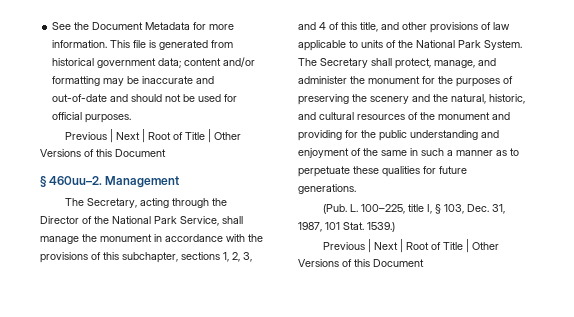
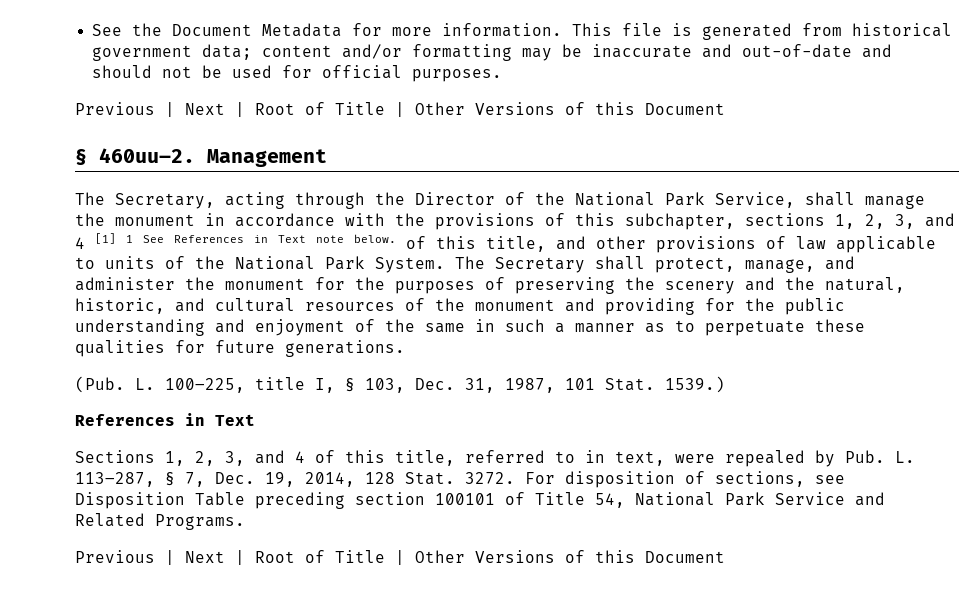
(326, 26) none -> [95,233,396,244] [1] 1 See References in Text note below.
(395, 227) none -> [75,413,255,426] [75,450,915,467] [75,471,845,488] [75,492,885,509] [75,513,245,530] // References in Text // Sections 1, 2, 3, and 4 of this title, referred to in text, were repealed by Pub. L. 113–287, § 7, Dec. 19, 2014, 128 Stat. 3272. For disposition of sections, see Disposition Table preceding section 100101 of Title 54, National Park Service and Related Programs.

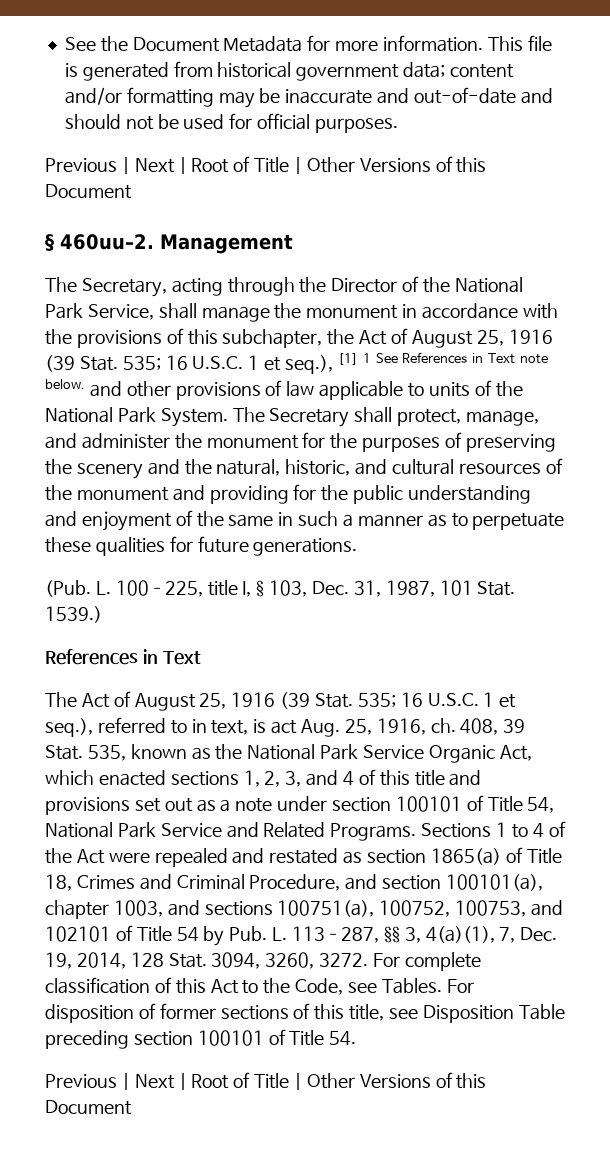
[745,213,955,229] [75,237,85,249] sections 1, 2, 3, and 4 -> [327,328,553,348] [45,355,334,374] the Act of August 25, 1916 (39 Stat. 535; 16 U.S.C. 1 et seq.),
[406,236,546,252] of this title, -> (85, 384) none
[75,450,155,463] Sections -> [45,691,517,711] [45,717,526,737] [45,744,532,763] [45,770,239,786] The Act of August 25, 1916 (39 Stat. 535; 16 U.S.C. 1 et seq.), referred to in text, is act Aug. 25, 1916, ch. 408, 39 Stat. 535, known as the National Park Service Organic Act, which enacted sections
[395,450,915,467] [75,471,845,488] [75,492,345,509] title, referred to in text, were repealed by Pub. L. 113–287, § 7, Dec. 19, 2014, 128 Stat. 3272. For disposition of sections, see Disposition Table preceding -> [414,770,482,786] [45,796,328,815] title and provisions set out as a note under
(245, 522) none -> [421,821,566,838] [45,847,562,867] [45,874,543,891] [45,900,564,919] [45,925,558,946] [45,952,481,971] [45,977,474,995] [45,1003,565,1023] [45,1029,357,1049] Sections 1 to 4 of the Act were repealed and restated as section 1865(a) of Title 18, Crimes and Criminal Procedure, and section 100101(a), chapter 1003, and sections 100751(a), 100752, 100753, and 102101 of Title 54 by Pub. L. 113–287, §§ 3, 4(a)(1), 7, Dec. 19, 2014, 128 Stat. 3094, 3260, 3272. For complete classification of this Act to the Code, see Tables. For disposition of former sections of this title, see Disposition Table preceding section 100101 of Title 54.

